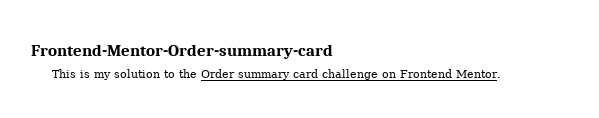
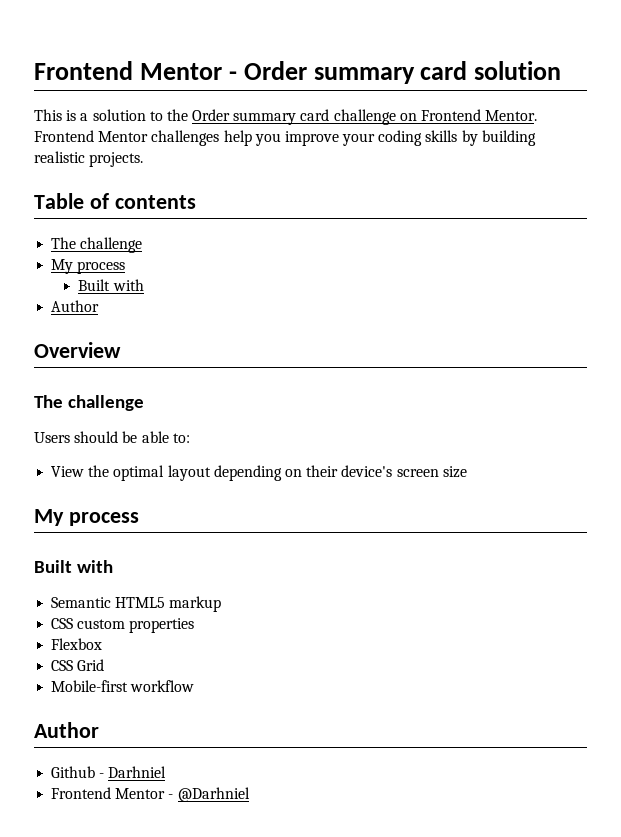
[31,44,333,59] Frontend-Mentor-Order-summary-card -> [34,61,562,84] Frontend Mentor - Order summary card solution
[93,72,111,80] my -> [80,113,89,121] a
(501, 74) none -> [34,130,536,146] [34,151,144,167] [34,193,196,209] [51,237,143,253] [51,259,126,274] [78,279,144,291] [51,300,100,312] [34,342,121,358] [34,395,145,411] [34,431,190,443] [51,465,467,481] [34,509,139,526] [34,560,114,573] [51,596,222,612] [51,618,195,633] [51,638,103,650] [51,659,105,671] [51,680,195,692] [34,722,99,738] [51,766,167,778] [51,787,250,802] Frontend Mentor challenges help you improve your coding skills by building realistic projects. // Table of contents // The challenge // My process // Built with // Author // Overview // The challenge // Users should be able to: // View the optimal layout depending on their device's screen size // My process // Built with // Semantic HTML5 markup // CSS custom properties // Flexbox // CSS Grid // Mobile-first workflow // Author // Github - Darhniel // Frontend Mentor - @Darhniel

